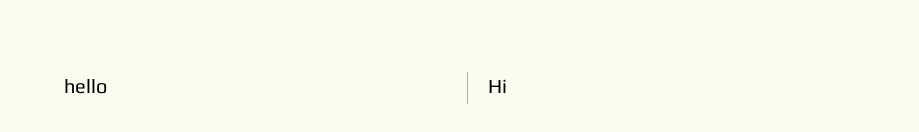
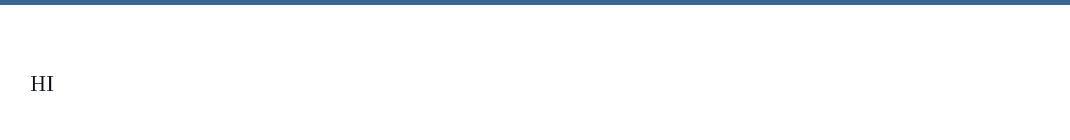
[64,79,107,94] [488,79,507,93] hello // Hi -> [30,76,54,91] HI

